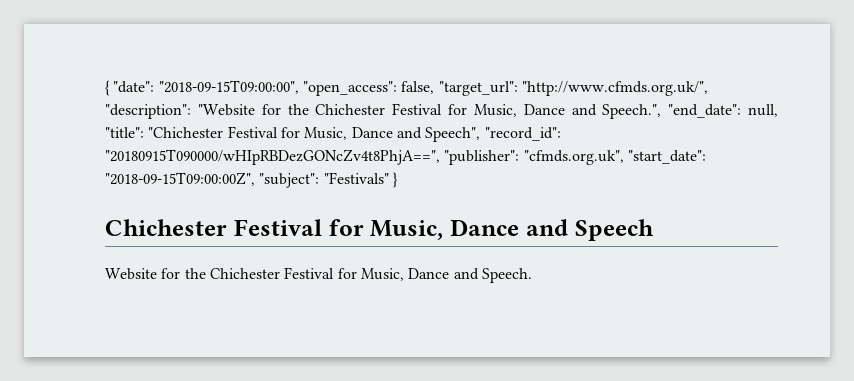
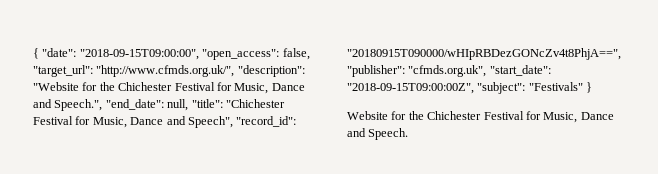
[105,219,654,241] // Chichester Festival for Music, Dance and Speech -> (593, 87) none

